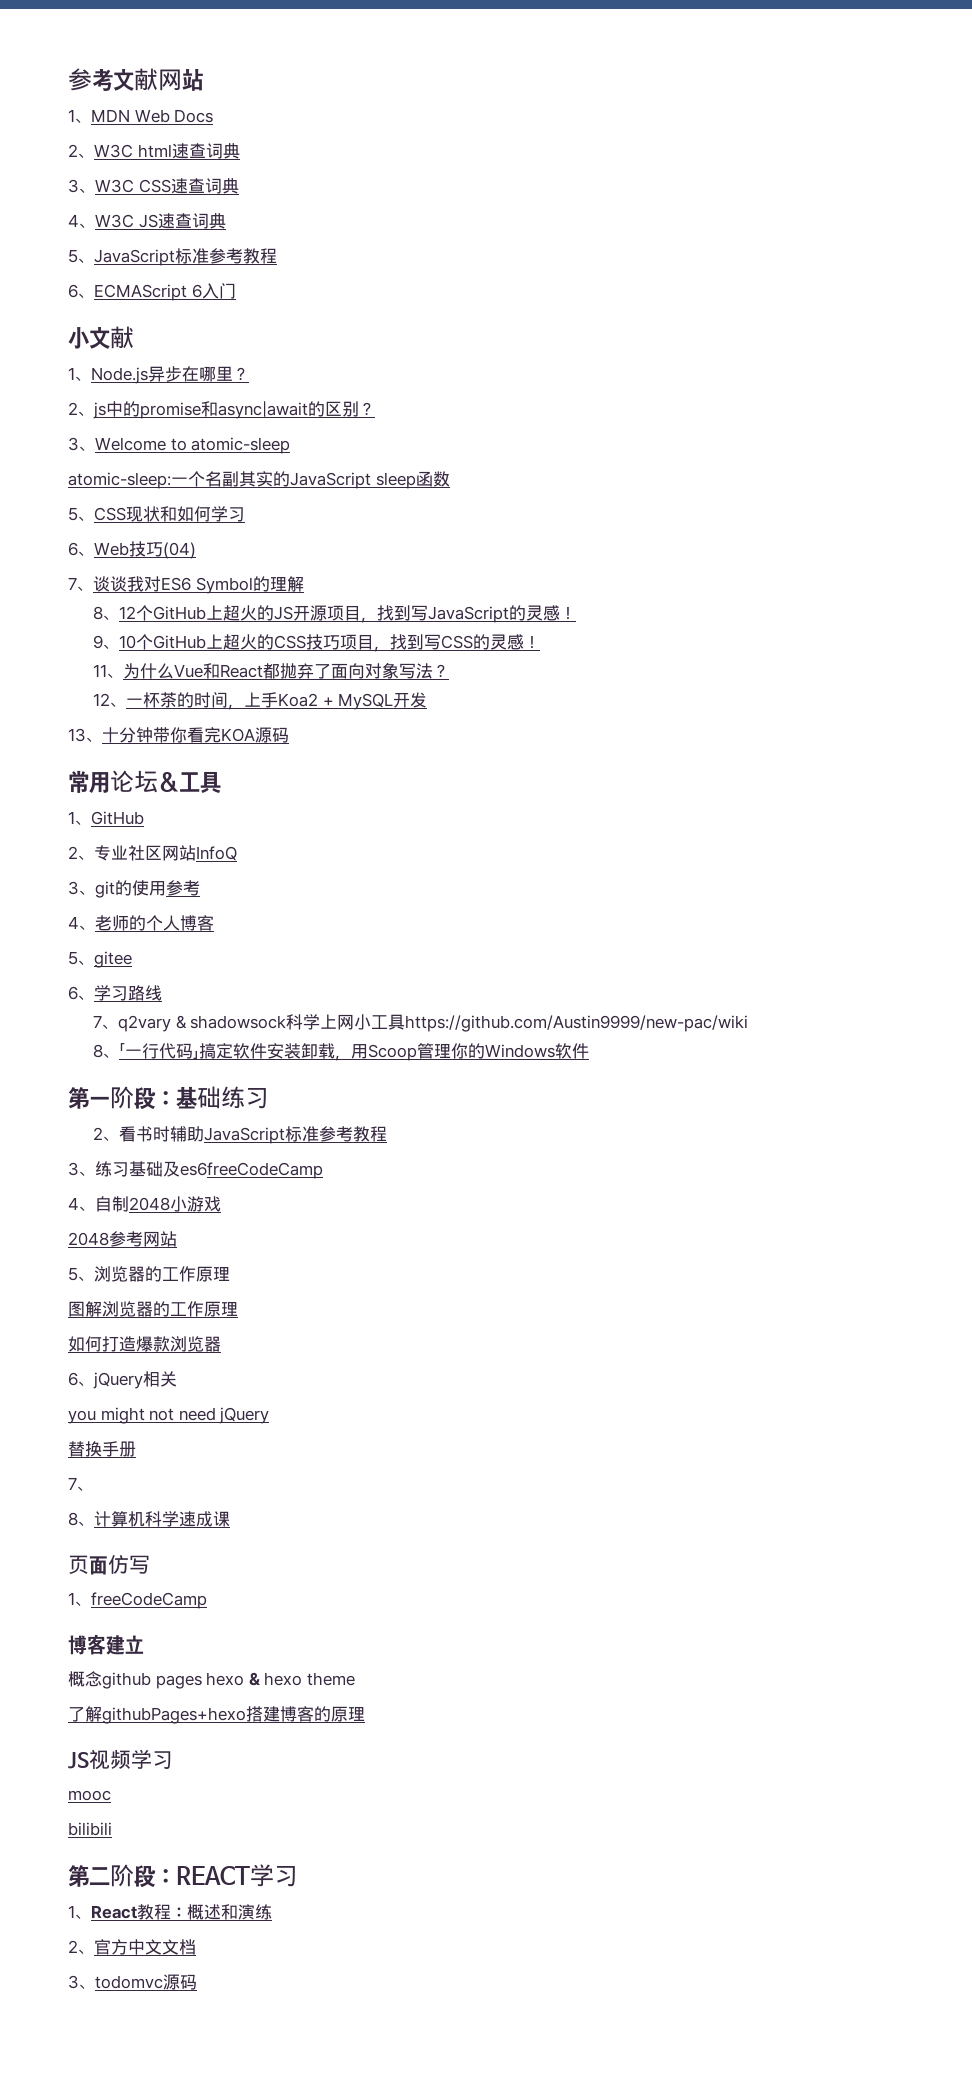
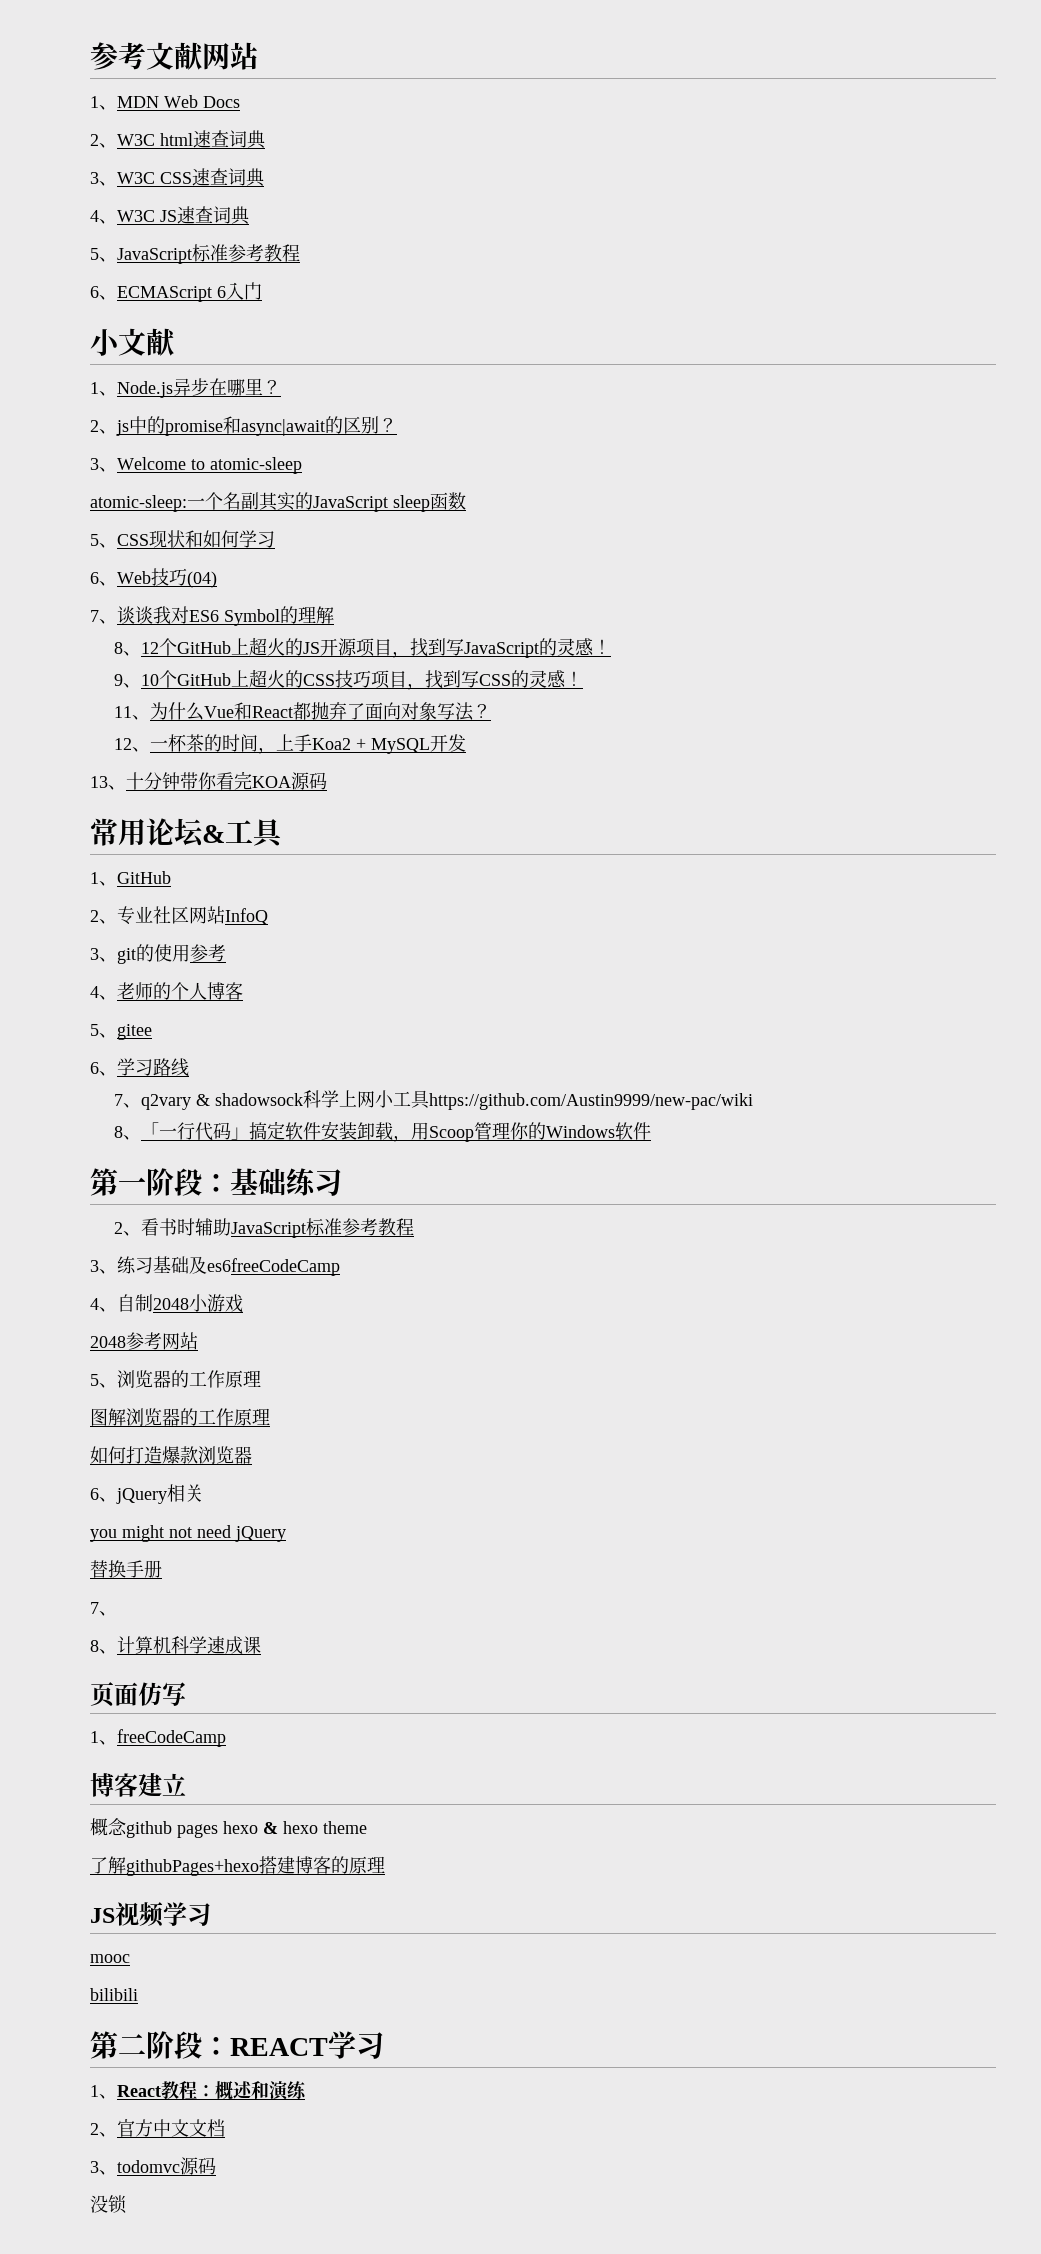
(197, 1982) none -> [90,2195,127,2214] // 没锁

